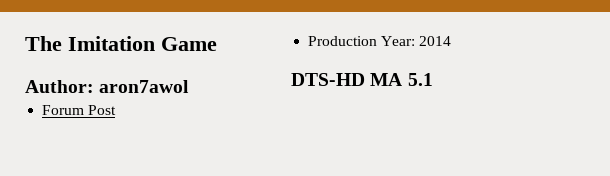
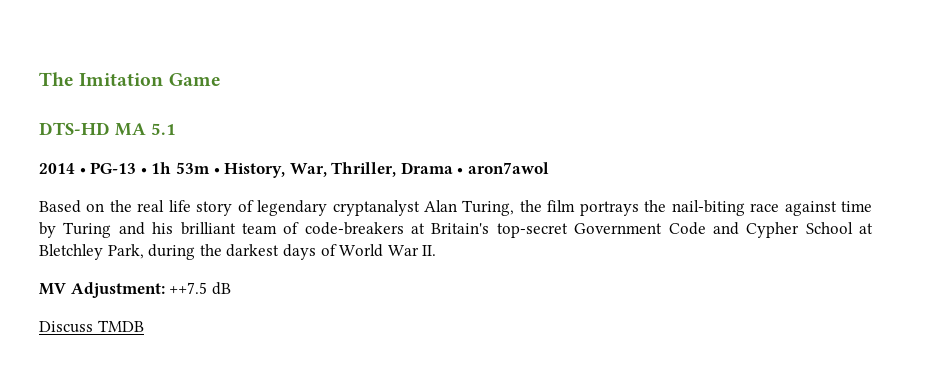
[25,80,190,93] [42,105,117,115] [308,36,452,46] [291,73,433,86] Author: aron7awol // Forum Post // Production Year: 2014 // DTS-HD MA 5.1 -> [39,122,176,136] [39,162,550,178] [39,200,873,216] [39,222,873,238] [39,244,437,260] [39,282,231,298] [39,320,144,333] DTS-HD MA 5.1 // 2014 • PG-13 • 1h 53m • History, War, Thriller, Drama • aron7awol // Based on the real life story of legendary cryptanalyst Alan Turing, the film portrays the nail-biting race against time by Turing and his brilliant team of code-breakers at Britain's top-secret Government Code and Cypher School at Bletchley Park, during the darkest days of World War II. // MV Adjustment: ++7.5 dB // Discuss TMDB

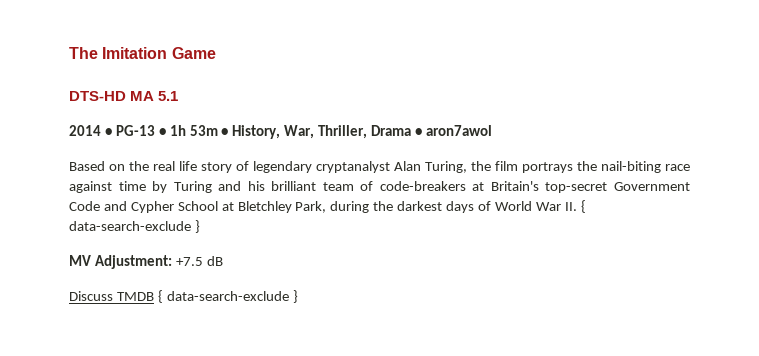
(437, 250) none -> [580,200,586,213] [69,220,200,233] { data-search-exclude }
[169,282,208,294] ++7.5 -> [175,257,203,266] +7.5
(144, 326) none -> [157,290,298,303] { data-search-exclude }

